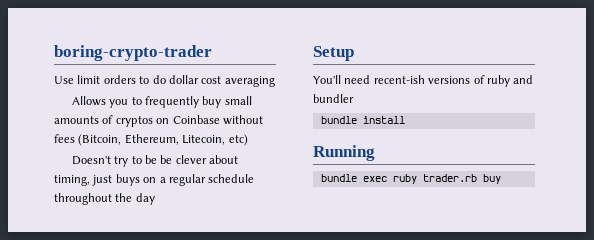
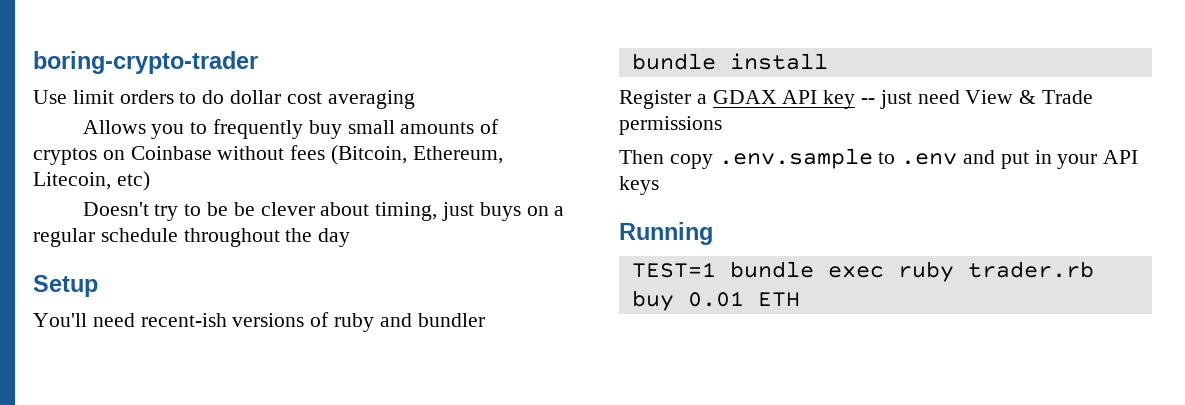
(405, 120) none -> [619,90,1094,109] [619,116,722,135] [619,148,1139,169] [619,176,659,195] // Register a GDAX API key -- just need View & Trade permissions // Then copy .env.sample to .env and put in your API keys
(375, 153) none -> [631,262,716,278] TEST=1
(501, 179) none -> [687,291,800,307] 0.01 ETH

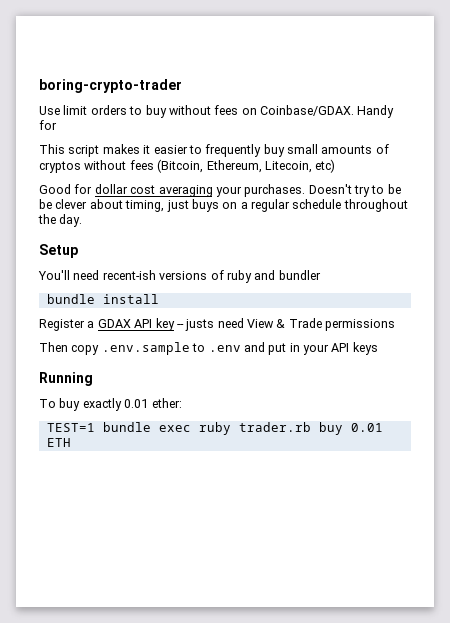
[202,90,415,109] [82,120,185,139] do dollar cost averaging // Allows you -> [145,105,395,118] [39,120,57,130] [39,144,188,157] buy without fees on Coinbase/GDAX. Handy for // This script makes it easier
[102,146,212,160] on Coinbase -> (81, 167) none
(150, 181) none -> [39,184,306,197] Good for dollar cost averaging your purchases.
[318,228,351,247] day -> [59,214,83,227] day.
[879,90,912,109] just -> [185,319,215,331] justs
(713, 233) none -> [39,398,182,411] // To buy exactly 0.01 ether:

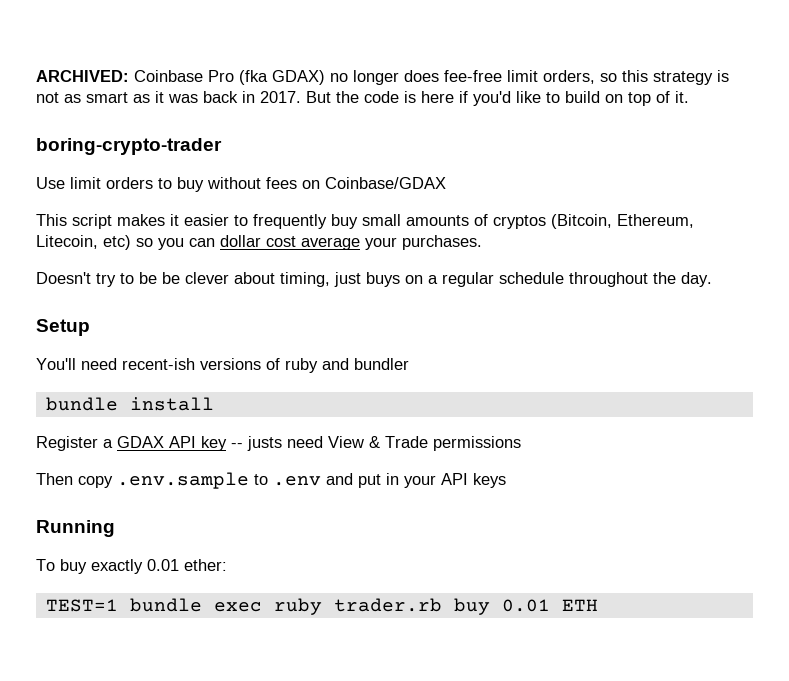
(39, 86) none -> [36,70,729,85] [36,91,689,106] ARCHIVED: Coinbase Pro (fka GDAX) no longer does fee-free limit orders, so this strategy is not as smart as it was back in 2017. But the code is here if you'd like to build on top of it. //
[260,105,395,118] [39,120,57,130] Coinbase/GDAX. Handy for -> [325,177,446,189] Coinbase/GDAX
[84,160,154,170] without fees -> (546, 222) none
[39,184,93,194] // Good for -> [136,238,215,250] so you can
[158,185,213,197] averaging -> [301,237,360,250] average
(306, 190) none -> (482, 242) //

